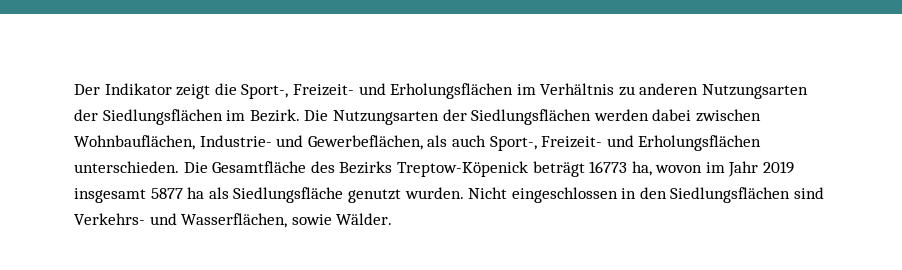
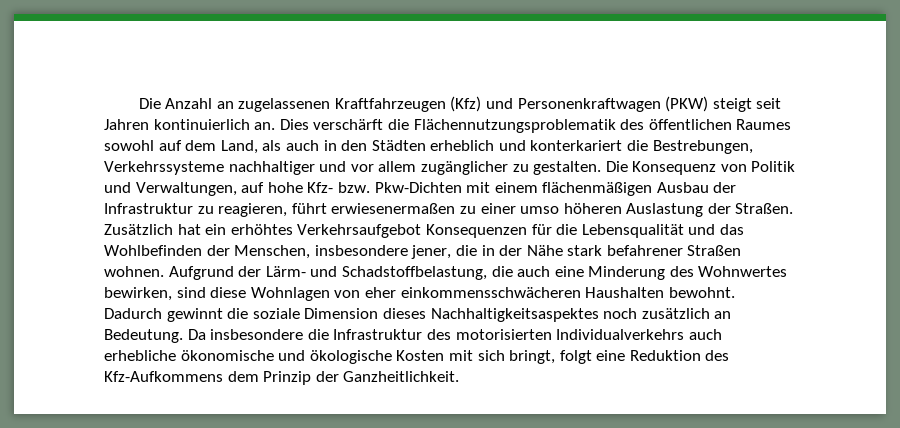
[74,83,809,99] [74,109,761,125] [74,135,762,151] [74,161,795,177] [74,187,825,203] [74,213,393,228] Der Indikator zeigt die Sport-, Freizeit- und Erholungsflächen im Verhältnis zu anderen Nutzungsarten der Siedlungsflächen im Bezirk. Die Nutzungsarten der Siedlungsflächen werden dabei zwischen Wohnbauflächen, Industrie- und Gewerbeflächen, als auch Sport-, Freizeit- und Erholungsflächen unterschieden. Die Gesamtfläche des Bezirks Treptow-Köpenick beträgt 16773 ha, wovon im Jahr 2019 insgesamt 5877 ha als Siedlungsfläche genutzt wurden. Nicht eingeschlossen in den Siedlungsflächen sind Verkehrs- und Wasserflächen, sowie Wälder. -> [138,96,782,112] [104,119,792,133] [104,140,753,154] [104,161,796,175] [104,182,737,196] [104,203,794,217] [104,224,744,238] [104,245,742,259] [104,266,788,280] [104,287,735,301] [104,308,732,322] [104,329,722,343] [104,350,730,364] [104,371,460,385] Die Anzahl an zugelassenen Kraftfahrzeugen (Kfz) und Personenkraftwagen (PKW) steigt seit Jahren kontinuierlich an. Dies verschärft die Flächennutzungsproblematik des öffentlichen Raumes sowohl auf dem Land, als auch in den Städten erheblich und konterkariert die Bestrebungen, Verkehrssysteme nachhaltiger und vor allem zugänglicher zu gestalten. Die Konsequenz von Politik und Verwaltungen, auf hohe Kfz- bzw. Pkw-Dichten mit einem flächenmäßigen Ausbau der Infrastruktur zu reagieren, führt erwiesenermaßen zu einer umso höheren Auslastung der Straßen. Zusätzlich hat ein erhöhtes Verkehrsaufgebot Konsequenzen für die Lebensqualität und das Wohlbefinden der Menschen, insbesondere jener, die in der Nähe stark befahrener Straßen wohnen. Aufgrund der Lärm- und Schadstoffbelastung, die auch eine Minderung des Wohnwertes bewirken, sind diese Wohnlagen von eher einkommensschwächeren Haushalten bewohnt. Dadurch gewinnt die soziale Dimension dieses Nachhaltigkeitsaspektes noch zusätzlich an Bedeutung. Da insbesondere die Infrastruktur des motorisierten Individualverkehrs auch erhebliche ökonomische und ökologische Kosten mit sich bringt, folgt eine Reduktion des Kfz-Aufkommens dem Prinzip der Ganzheitlichkeit.

